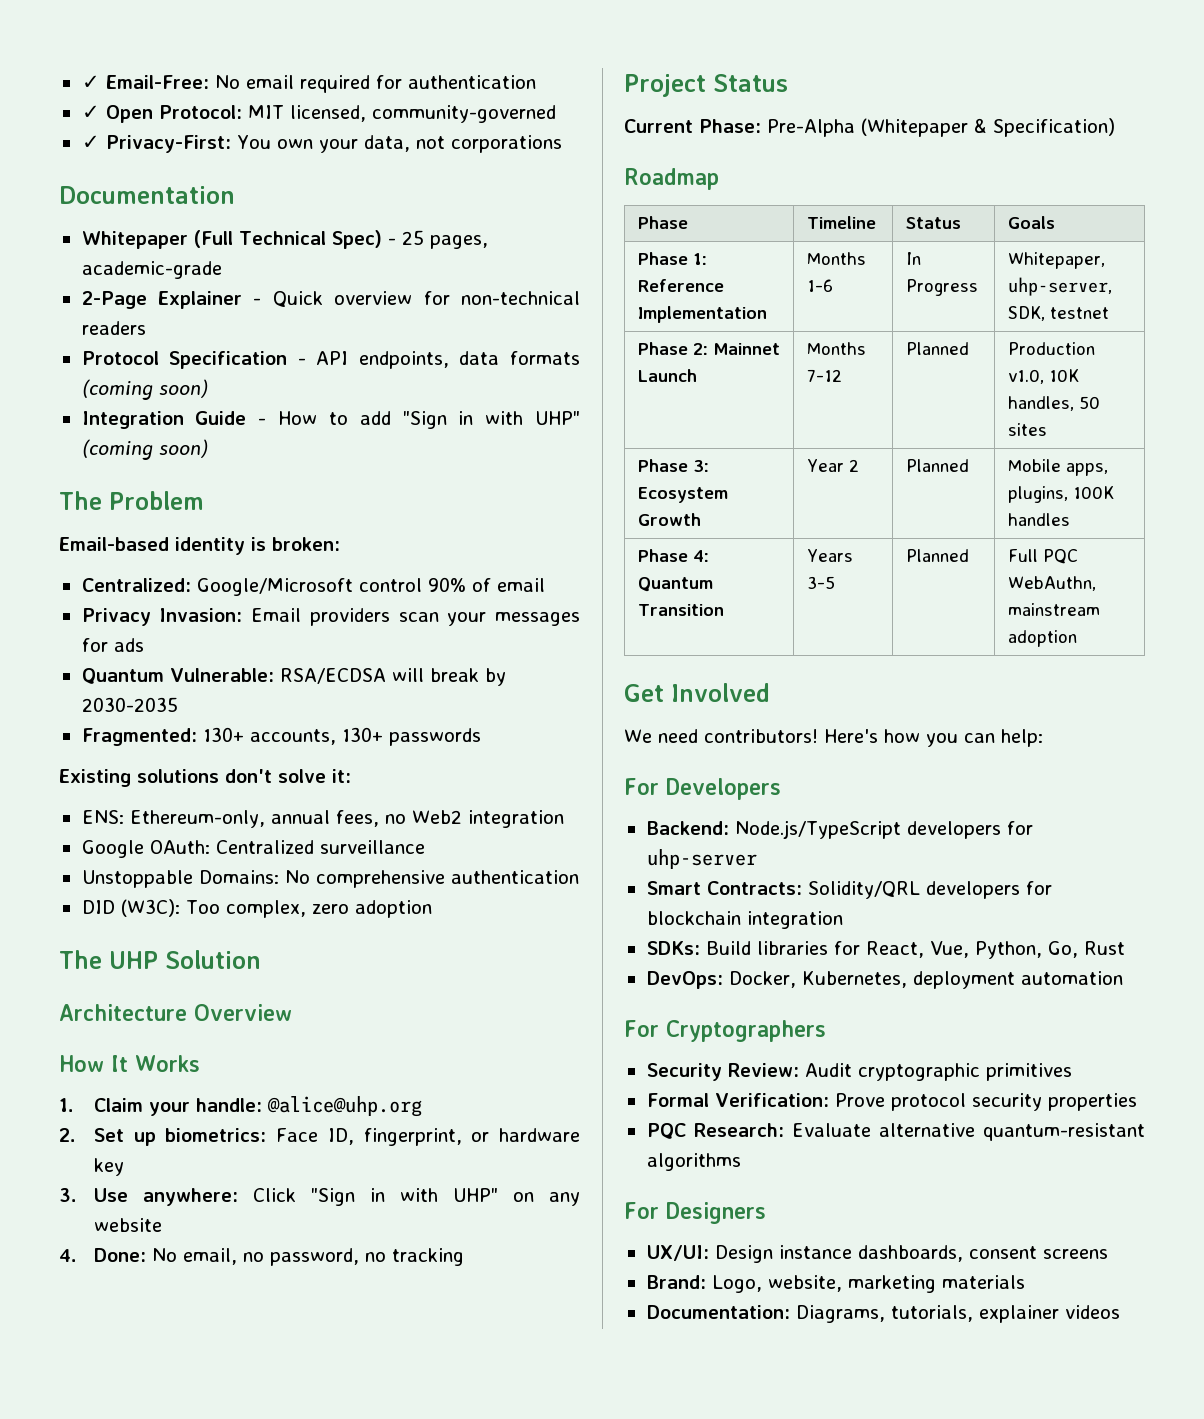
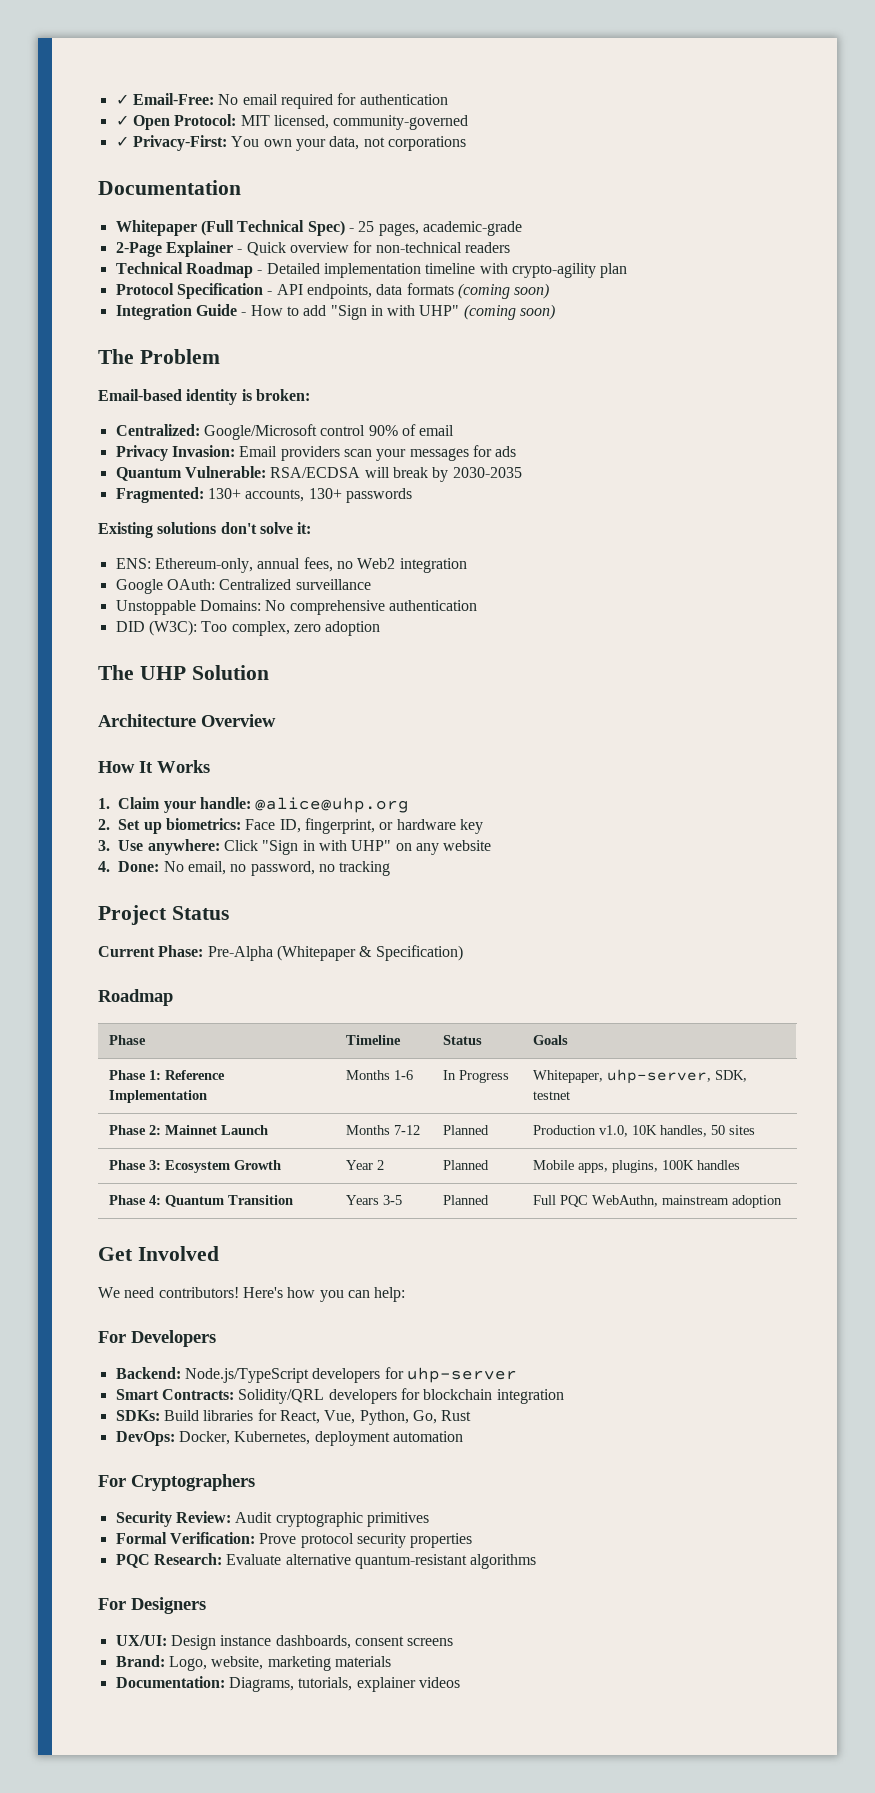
(146, 328) none -> [115,262,628,278] // Technical Roadmap - Detailed implementation timeline with crypto-agility plan

